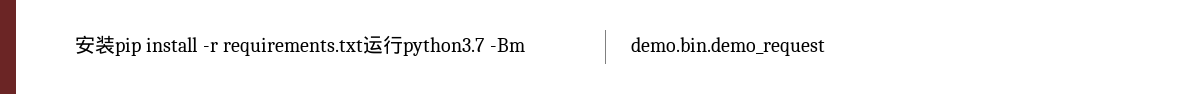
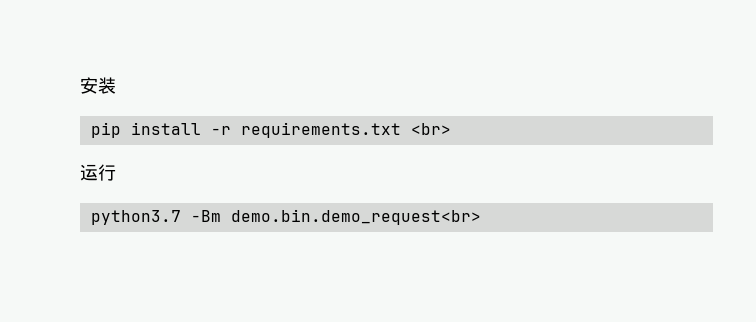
(115, 44) none -> (116, 85) //
(364, 46) none -> [410,123,451,135] <br> //
(404, 44) none -> (116, 172) //
[631,37,825,56] demo.bin.demo_request -> [230,209,481,225] demo.bin.demo_request<br>

